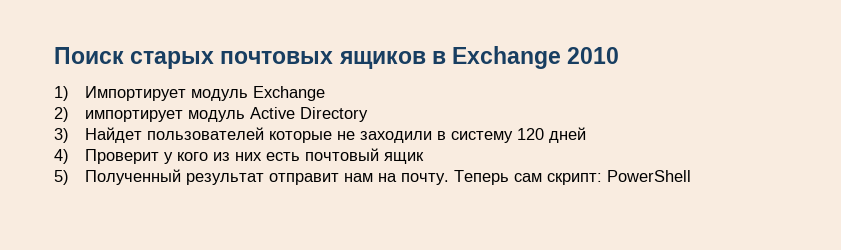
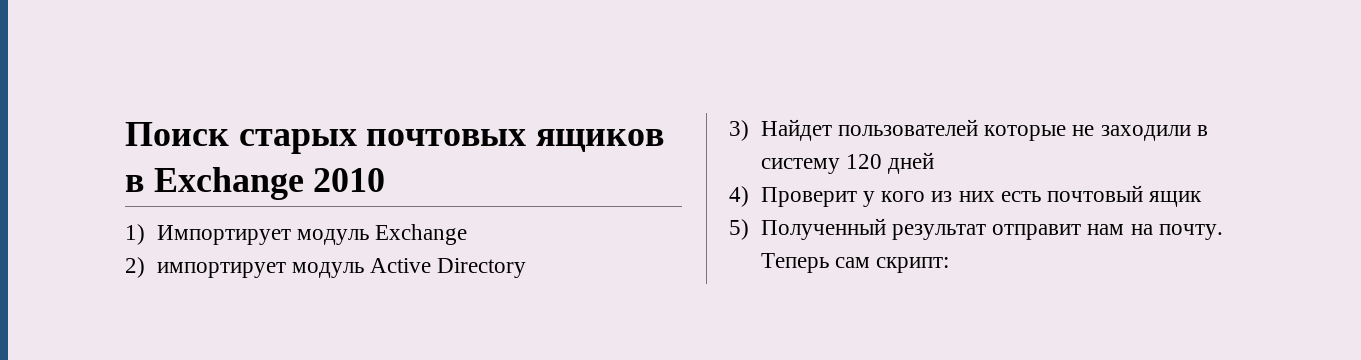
[607,170,692,182] PowerShell -> (950, 265) none

